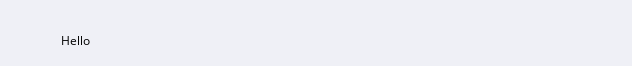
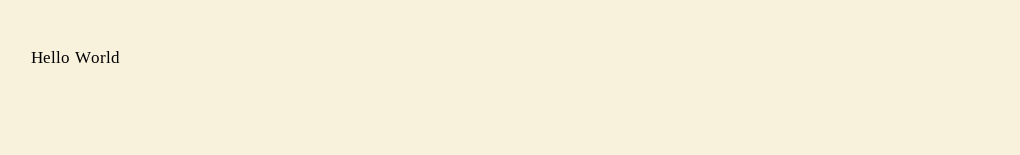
(90, 40) none -> [74,51,120,63] World

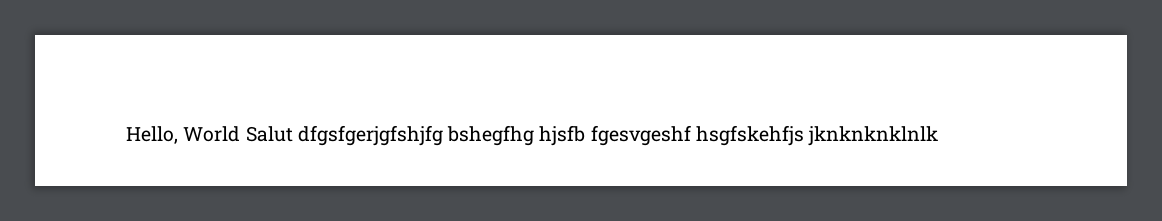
[31,51,120,63] Hello World -> [126,125,939,146] Hello, World Salut dfgsfgerjgfshjfg bshegfhg hjsfb fgesvgeshf hsgfskehfjs jknknknklnlk

